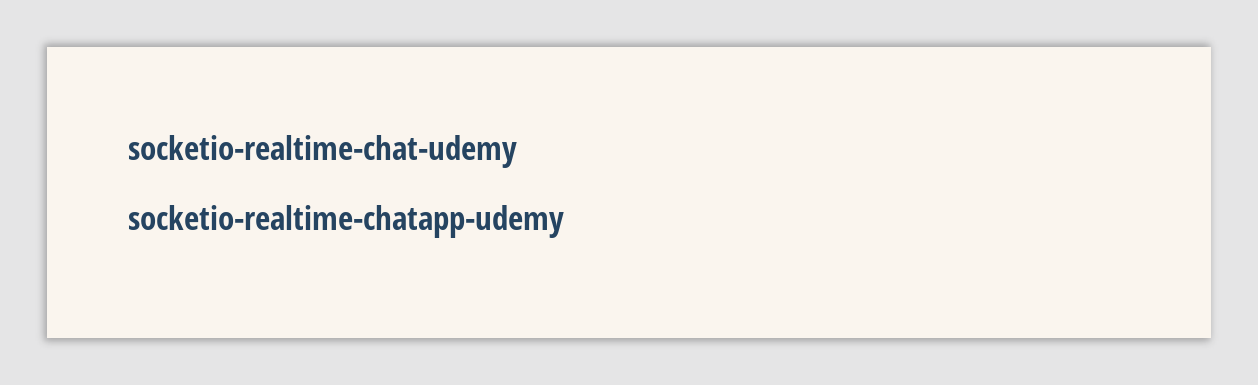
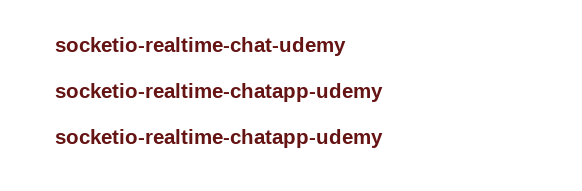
(564, 221) none -> [55,129,383,148] // socketio-realtime-chatapp-udemy

